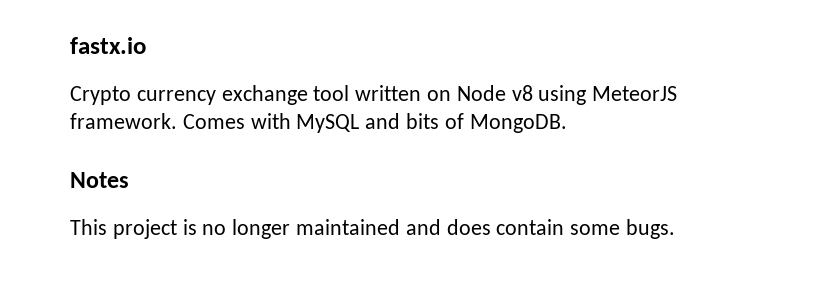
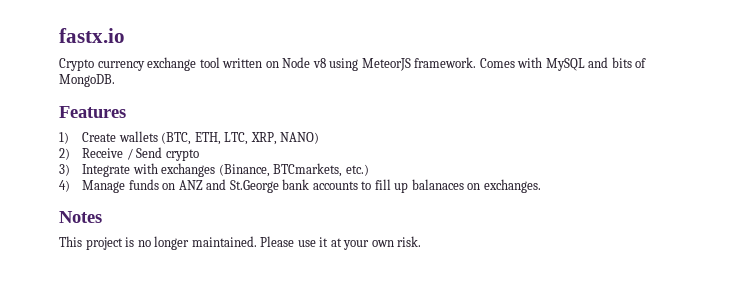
(567, 123) none -> [59,106,126,118] [59,131,320,145] [59,147,199,161] [59,163,369,177] [59,179,541,193] // Features // 1) Create wallets (BTC, ETH, LTC, XRP, NANO) // 2) Receive / Send crypto // 3) Integrate with exchanges (Binance, BTCmarkets, etc.) // 4) Manage funds on ANZ and St.George bank accounts to fill up balanaces on exchanges.
[296,219,676,239] maintained and does contain some bugs. -> [191,236,422,250] maintained. Please use it at your own risk.

